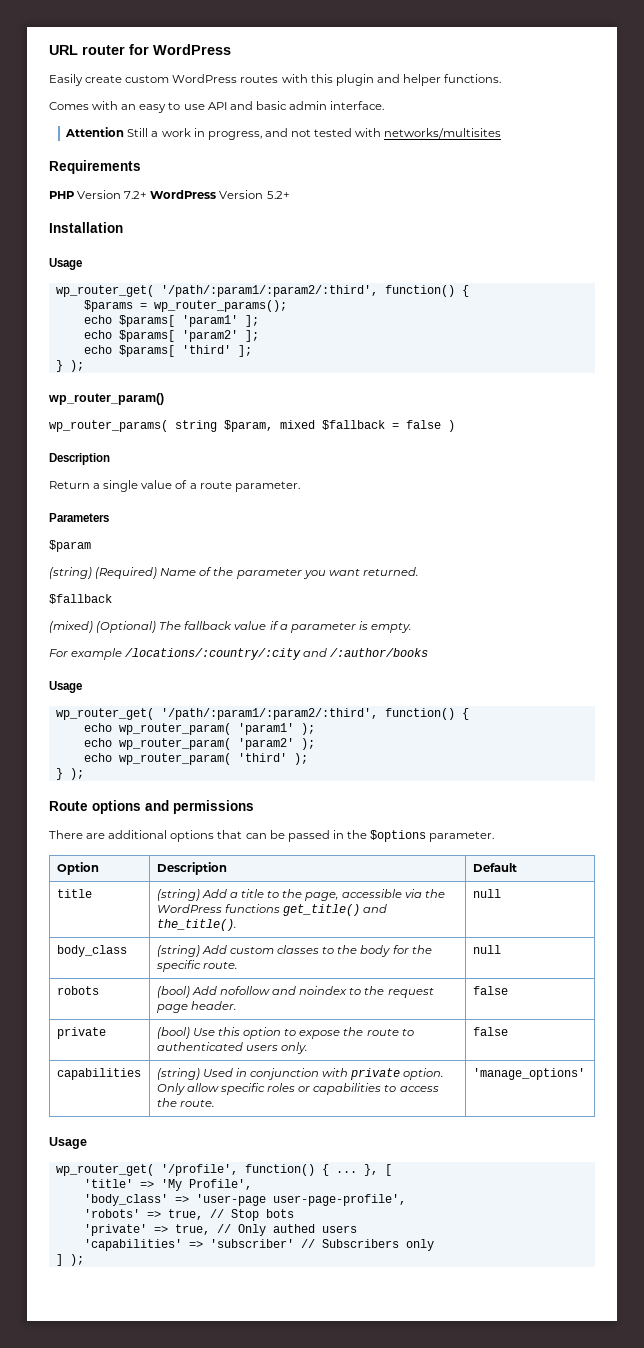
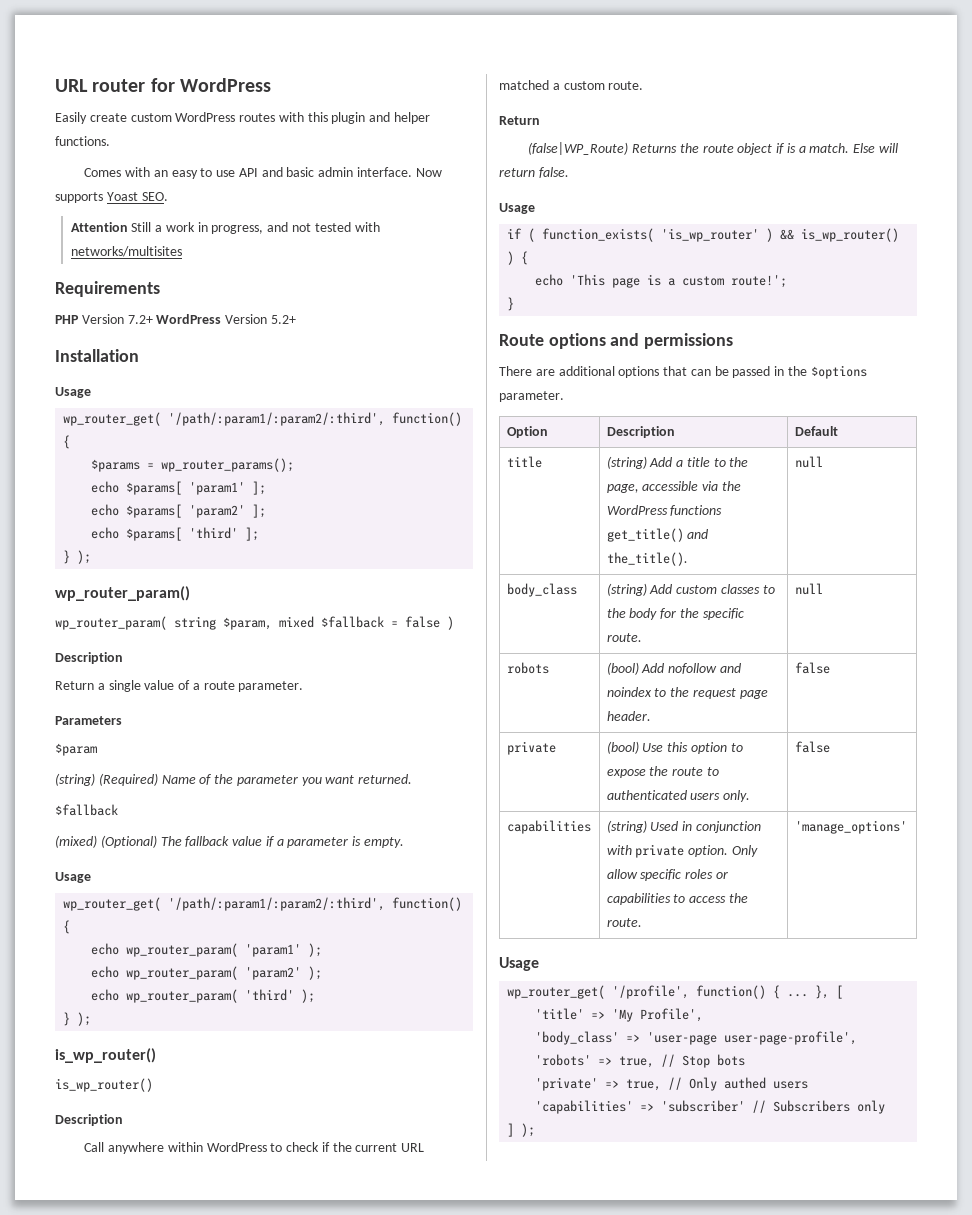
(385, 105) none -> [415,168,442,177] [55,192,168,203] Now supports Yoast SEO.
[49,420,168,432] wp_router_params( -> [55,616,167,630] wp_router_param(
[49,648,429,660] // For example /locations/:country/:city and /:author/books -> (405, 842) none
(84, 774) none -> [55,1048,156,1063] [55,1078,153,1092] [55,1114,123,1126] [84,1142,425,1154] [499,80,644,90] [499,116,540,125] [528,142,898,155] [499,167,569,178] [499,203,535,214] [507,228,900,242] [507,251,529,265] [535,274,788,288] [507,297,515,311] // is_wp_router() // is_wp_router() // Description // Call anywhere within WordPress to check if the current URL matched a custom route. // Return // (false|WP_Route) Returns the route object if is a match. Else will return false. // Usage // if ( function_exists( 'is_wp_router' ) && is_wp_router() ) { // echo 'This page is a custom route!'; // }

